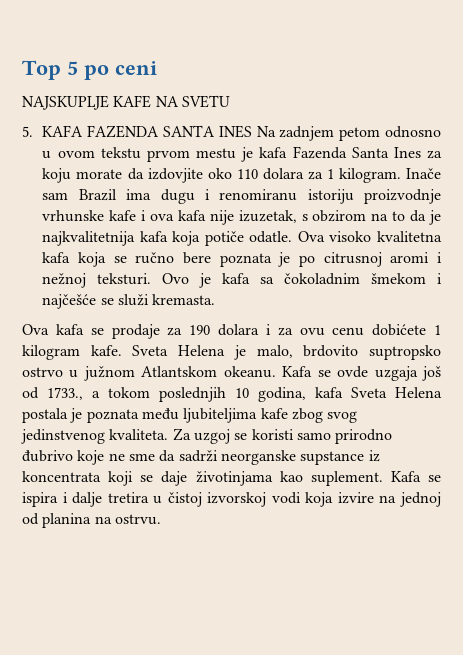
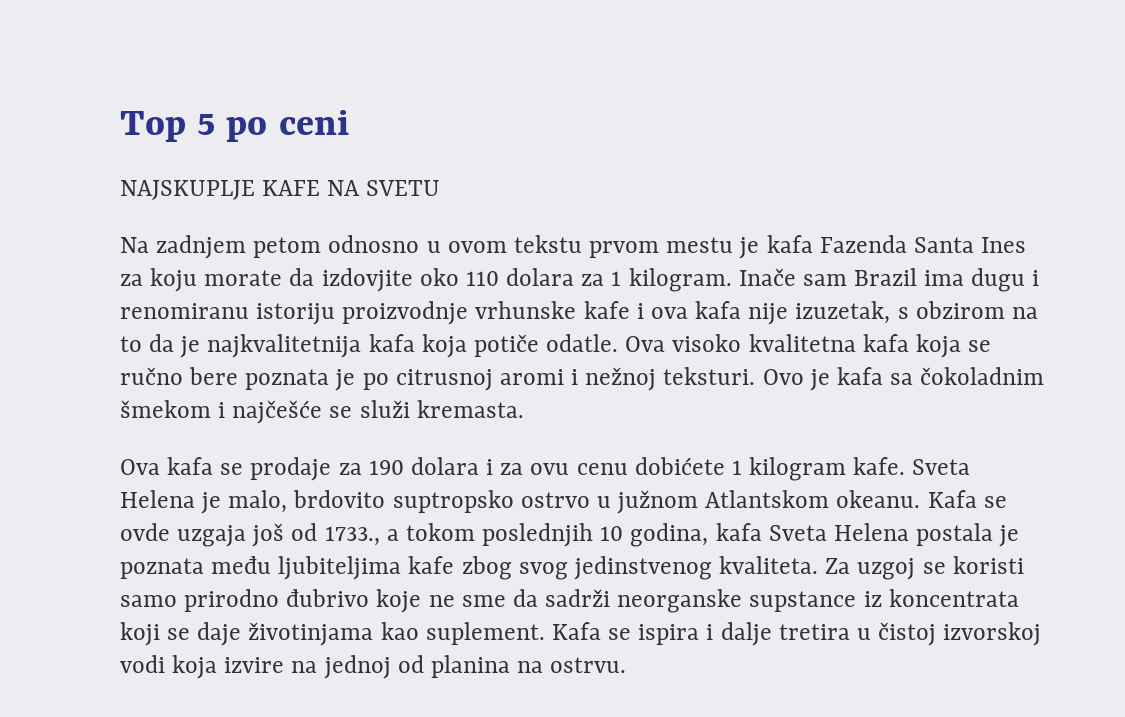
[22,125,252,138] 5. KAFA FAZENDA SANTA INES -> (441, 188) none

